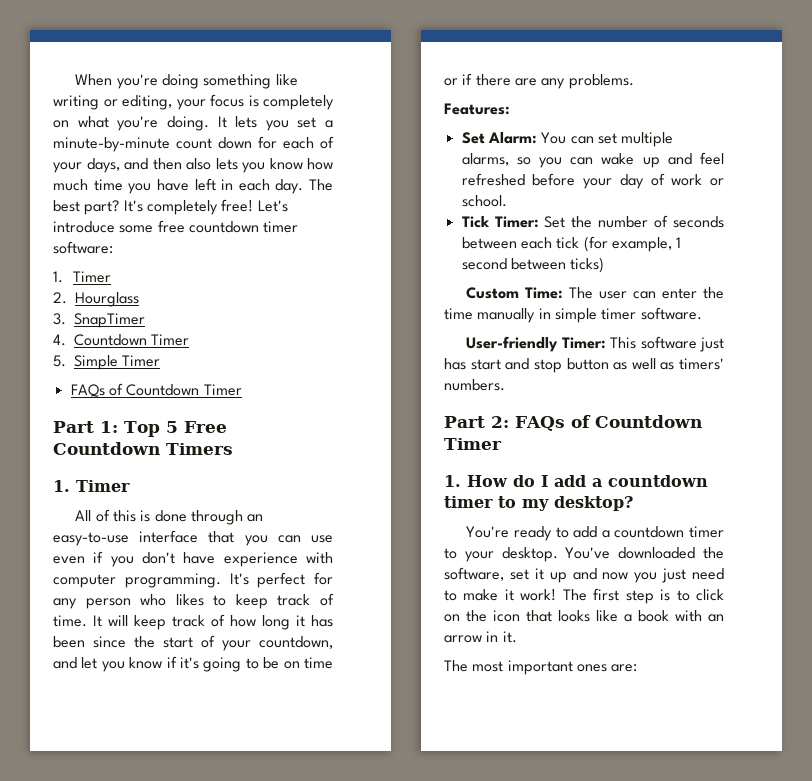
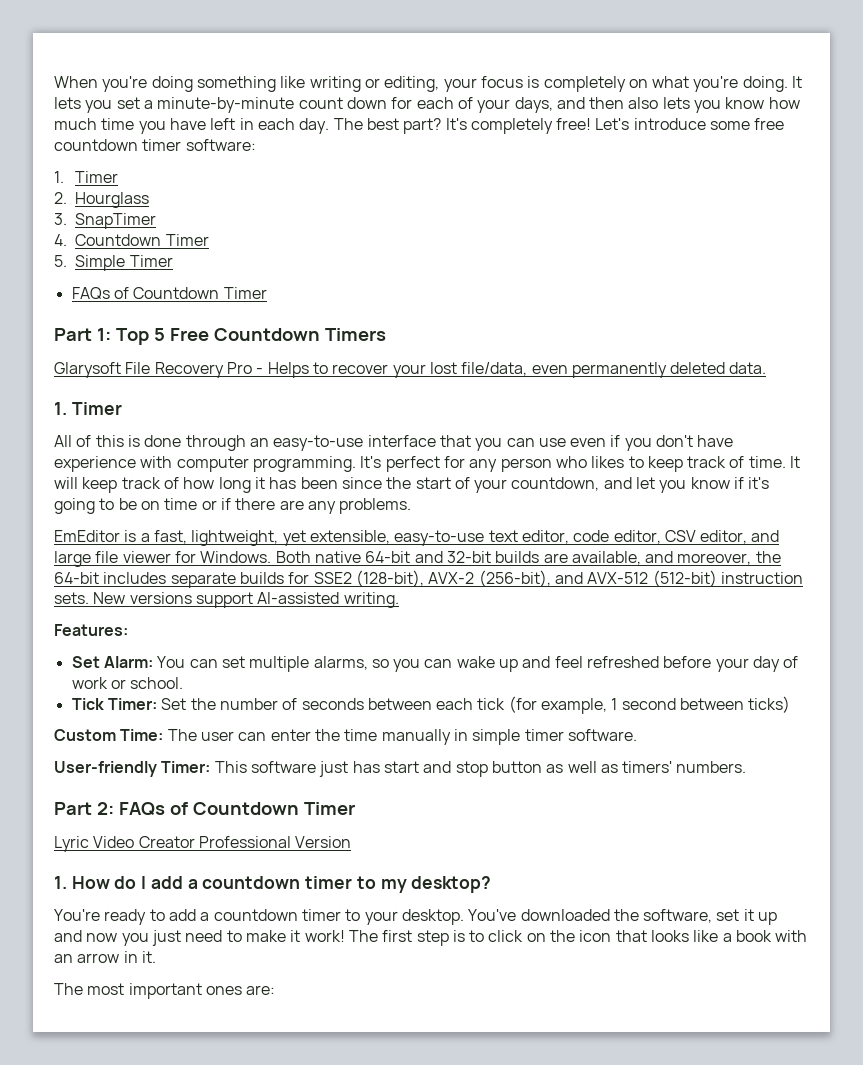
(233, 449) none -> [54,362,767,378] // Glarysoft File Recovery Pro - Helps to recover your lost file/data, even permanently deleted data.
(634, 81) none -> [54,530,780,546] [54,551,781,567] [54,570,803,588] [54,592,399,608] // EmEditor is a fast, lightweight, yet extensible, easy-to-use text editor, code editor, CSV editor, and large file viewer for Windows. Both native 64-bit and 32-bit builds are available, and moreover, the 64-bit includes separate builds for SSE2 (128-bit), AVX-2 (256-bit), and AVX-512 (512-bit) instruction sets. New versions support AI-assisted writing.
(502, 444) none -> [54,836,352,852] // Lyric Video Creator Professional Version

